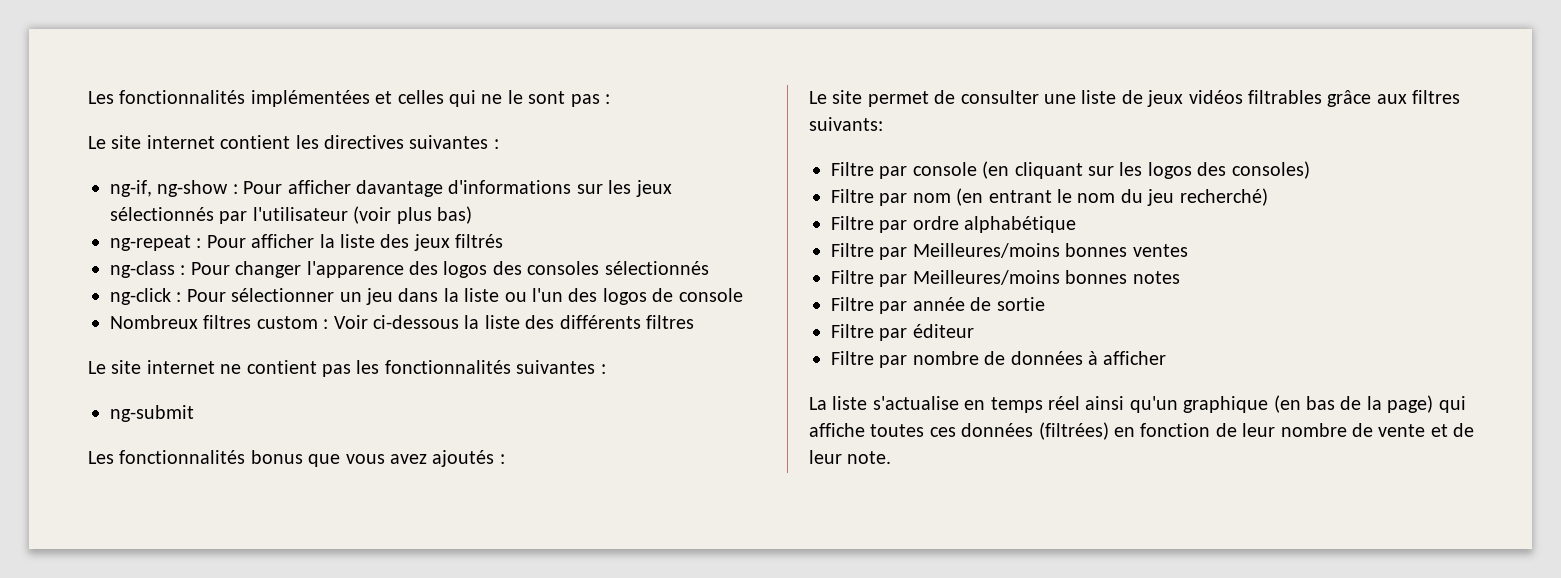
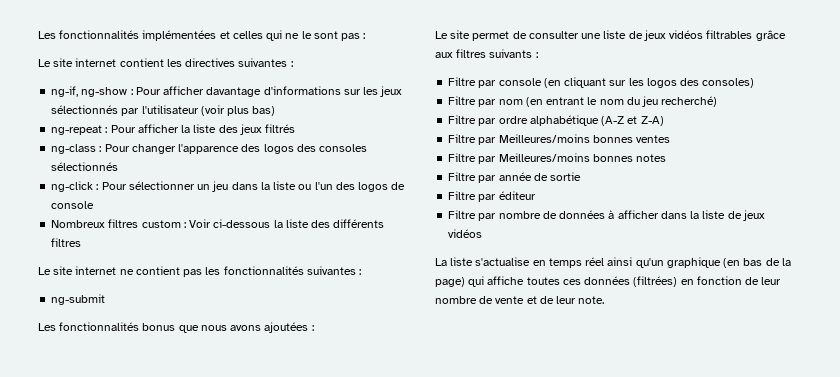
[345,450,495,467] vous avez ajoutés -> [200,322,309,333] nous avons ajoutées
[809,117,883,131] suivants: -> [489,49,538,58] suivants :
(1077, 224) none -> [601,116,664,126] (A-Z et Z-A)
(1167, 358) none -> [660,210,765,221] [448,229,483,238] dans la liste de jeux vidéos

